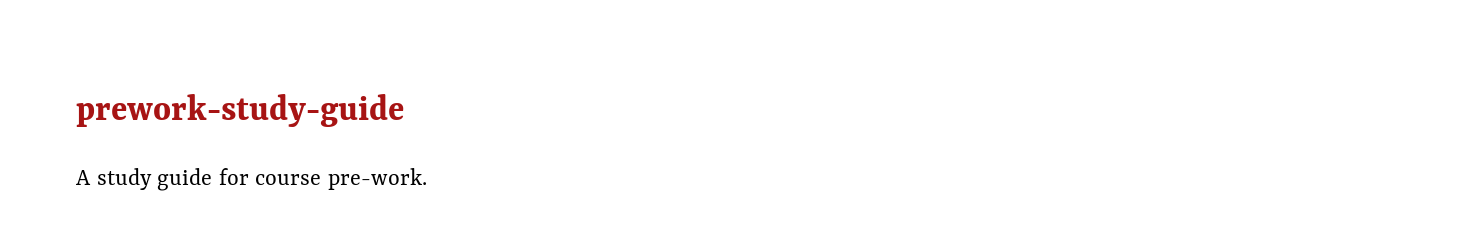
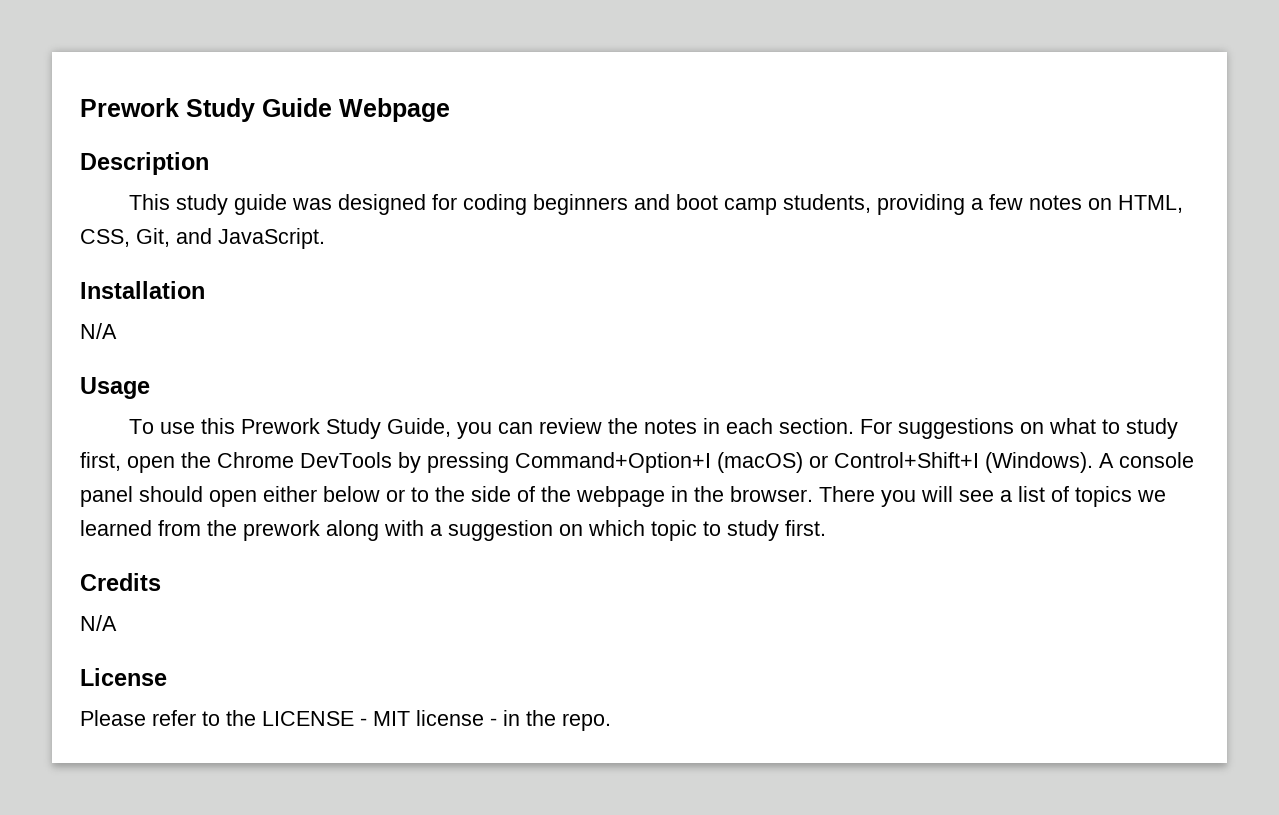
[76,94,404,127] [76,168,428,191] prework-study-guide // A study guide for course pre-work. -> [80,98,450,122] [80,152,209,175] [128,194,1183,215] [80,228,325,249] [80,281,205,299] [80,323,117,339] [80,377,150,399] [128,418,1178,439] [80,452,1194,473] [80,486,1166,507] [80,520,826,541] [80,573,161,591] [80,615,117,631] [80,668,167,686] [80,710,611,731] Prework Study Guide Webpage // Description // This study guide was designed for coding beginners and boot camp students, providing a few notes on HTML, CSS, Git, and JavaScript. // Installation // N/A // Usage // To use this Prework Study Guide, you can review the notes in each section. For suggestions on what to study first, open the Chrome DevTools by pressing Command+Option+I (macOS) or Control+Shift+I (Windows). A console panel should open either below or to the side of the webpage in the browser. There you will see a list of topics we learned from the prework along with a suggestion on which topic to study first. // Credits // N/A // License // Please refer to the LICENSE - MIT license - in the repo.

